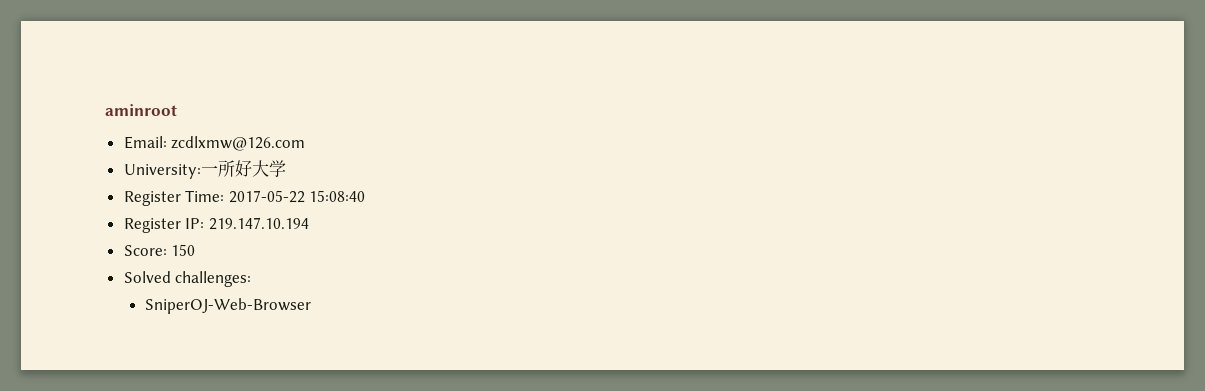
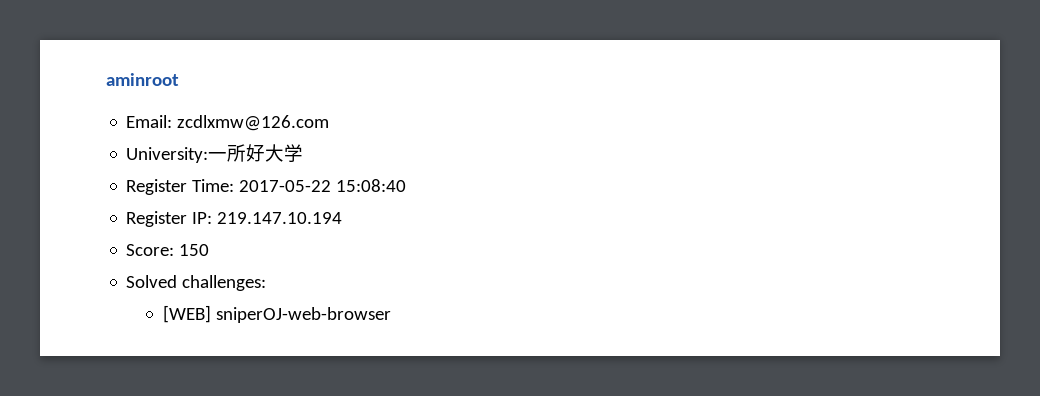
[145,298,312,314] SniperOJ-Web-Browser -> [162,305,391,323] [WEB] sniperOJ-web-browser

